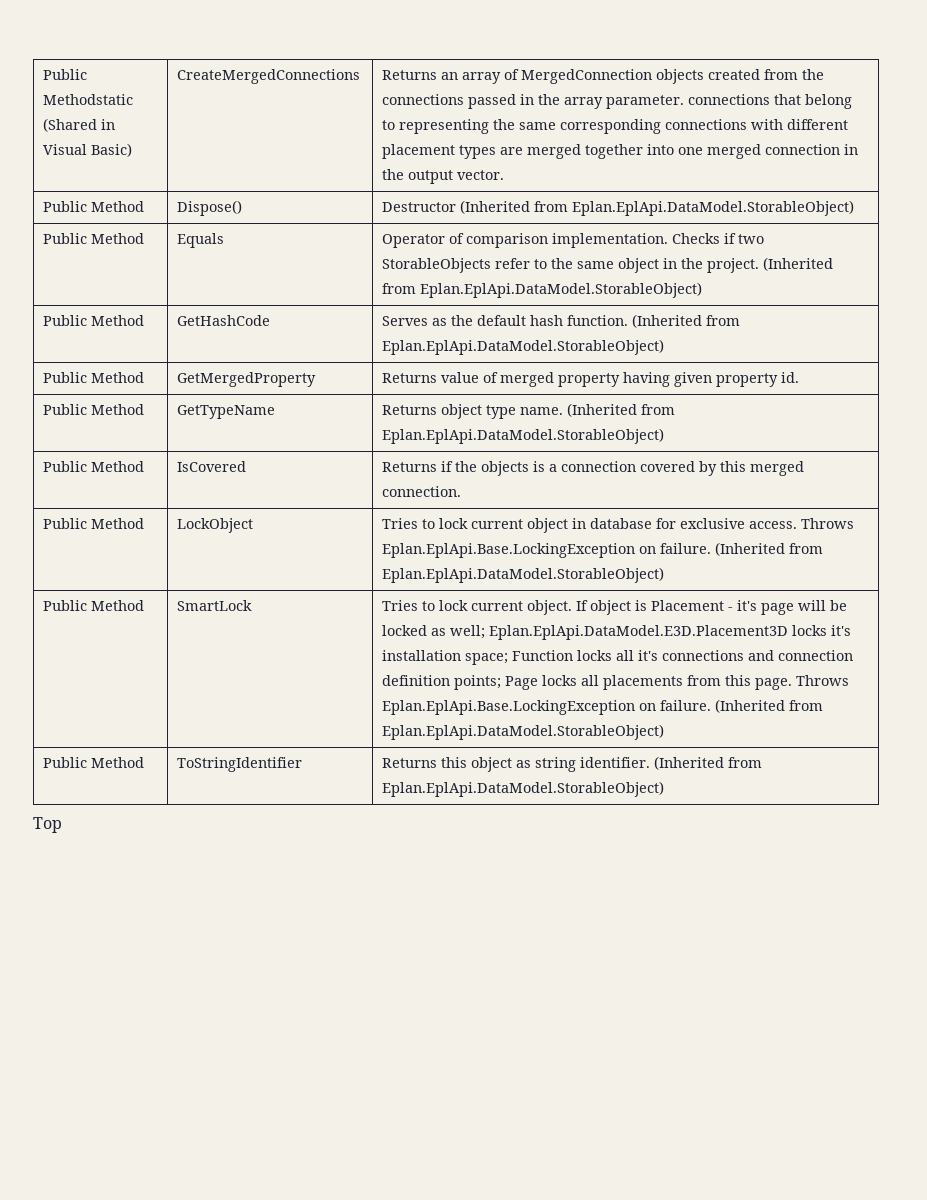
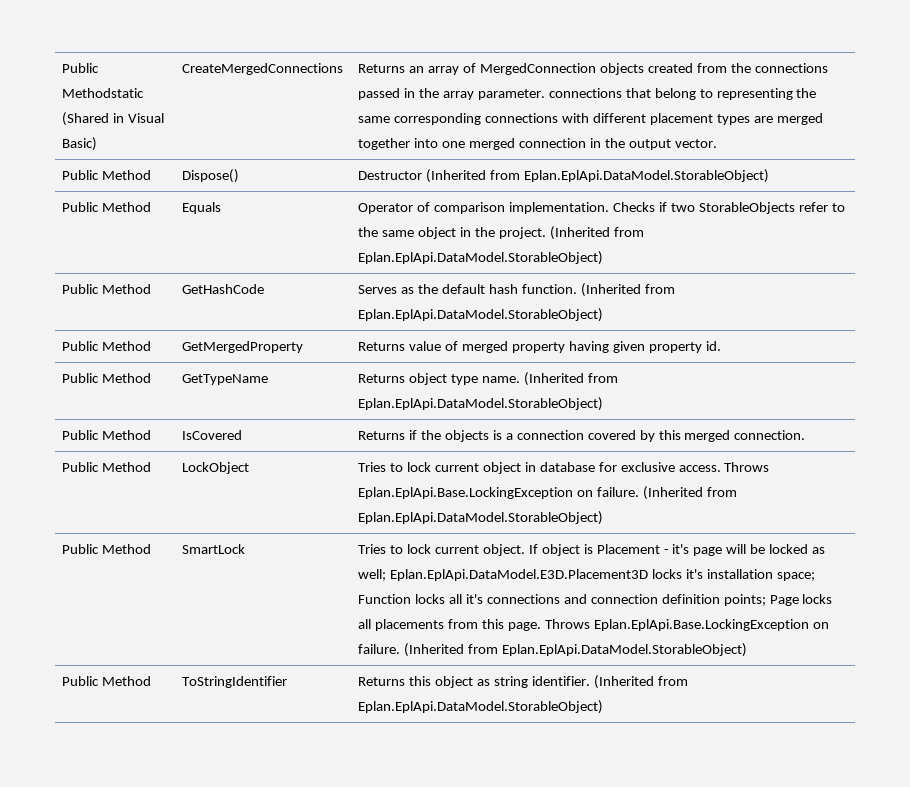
[33,817,62,833] // Top -> (604, 707) none

